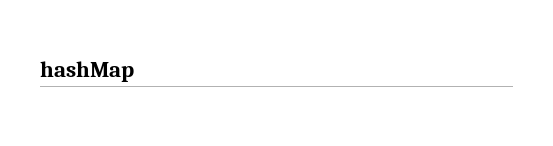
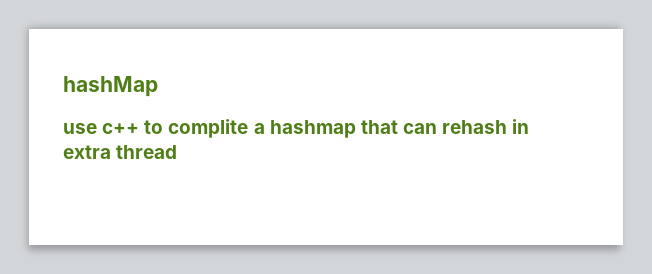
(134, 71) none -> [63,119,530,138] [63,145,178,159] // use c++ to complite a hashmap that can rehash in extra thread

